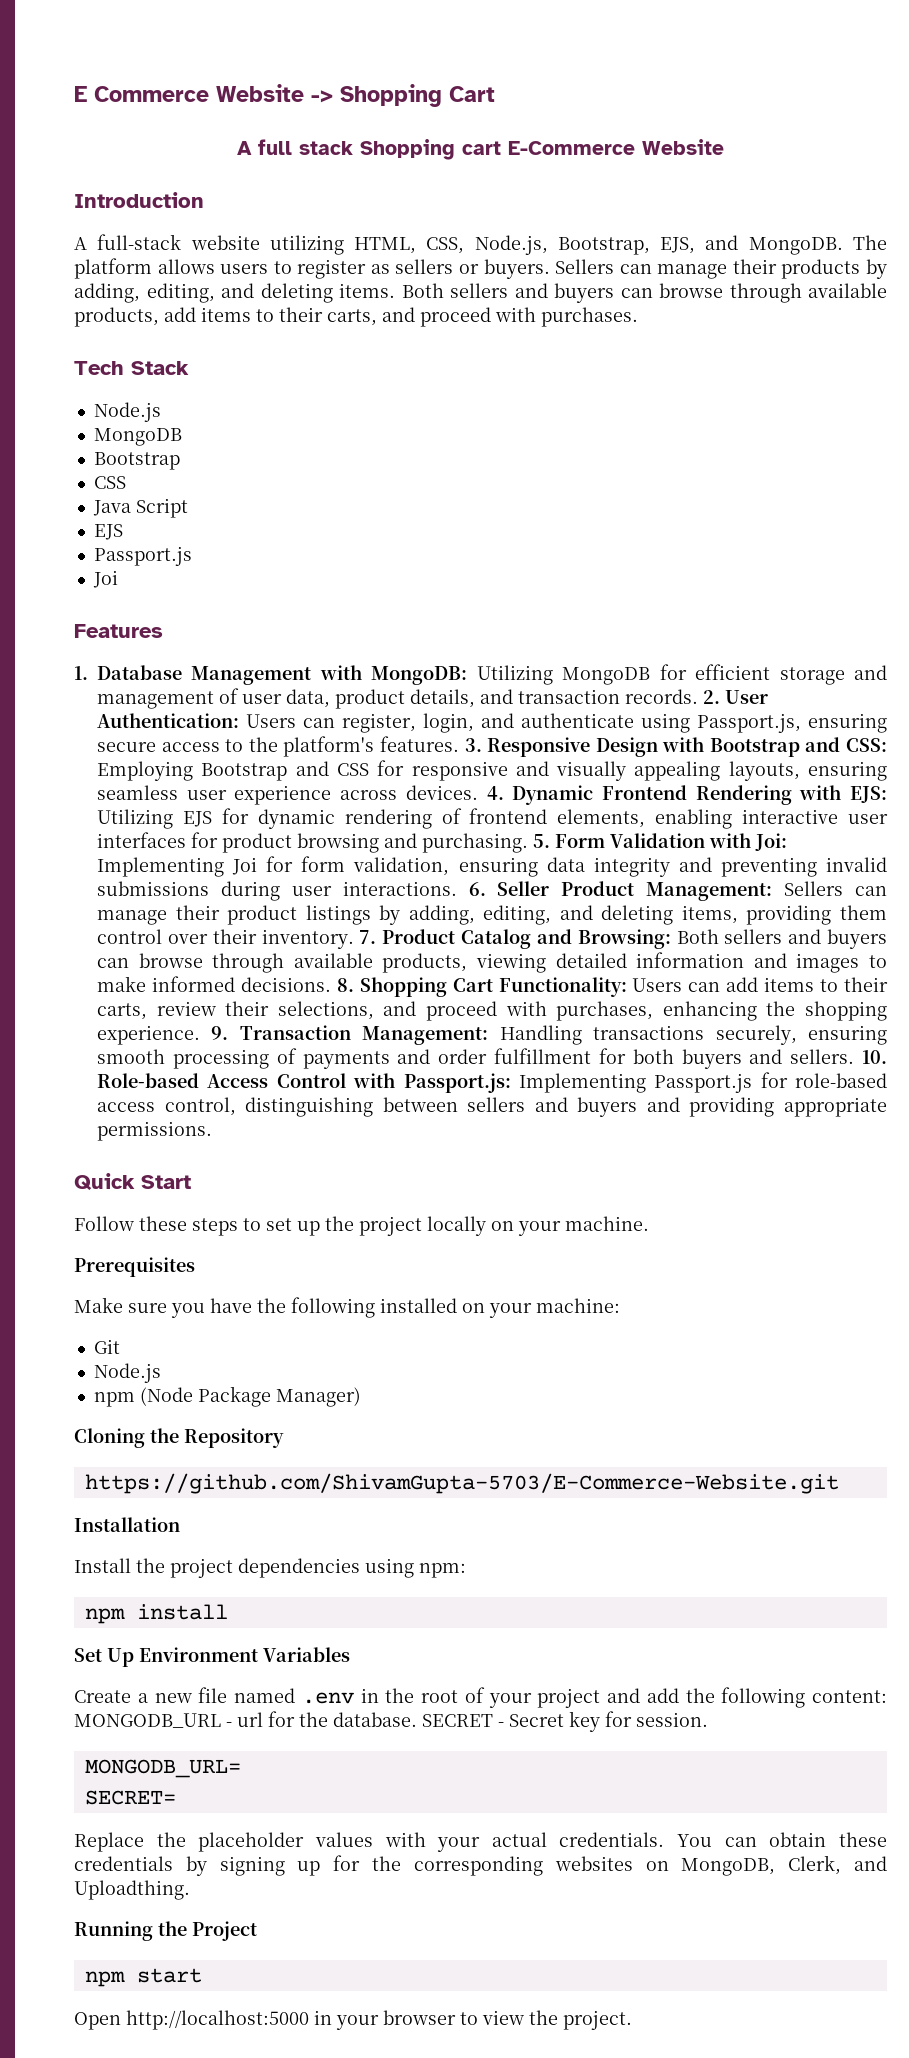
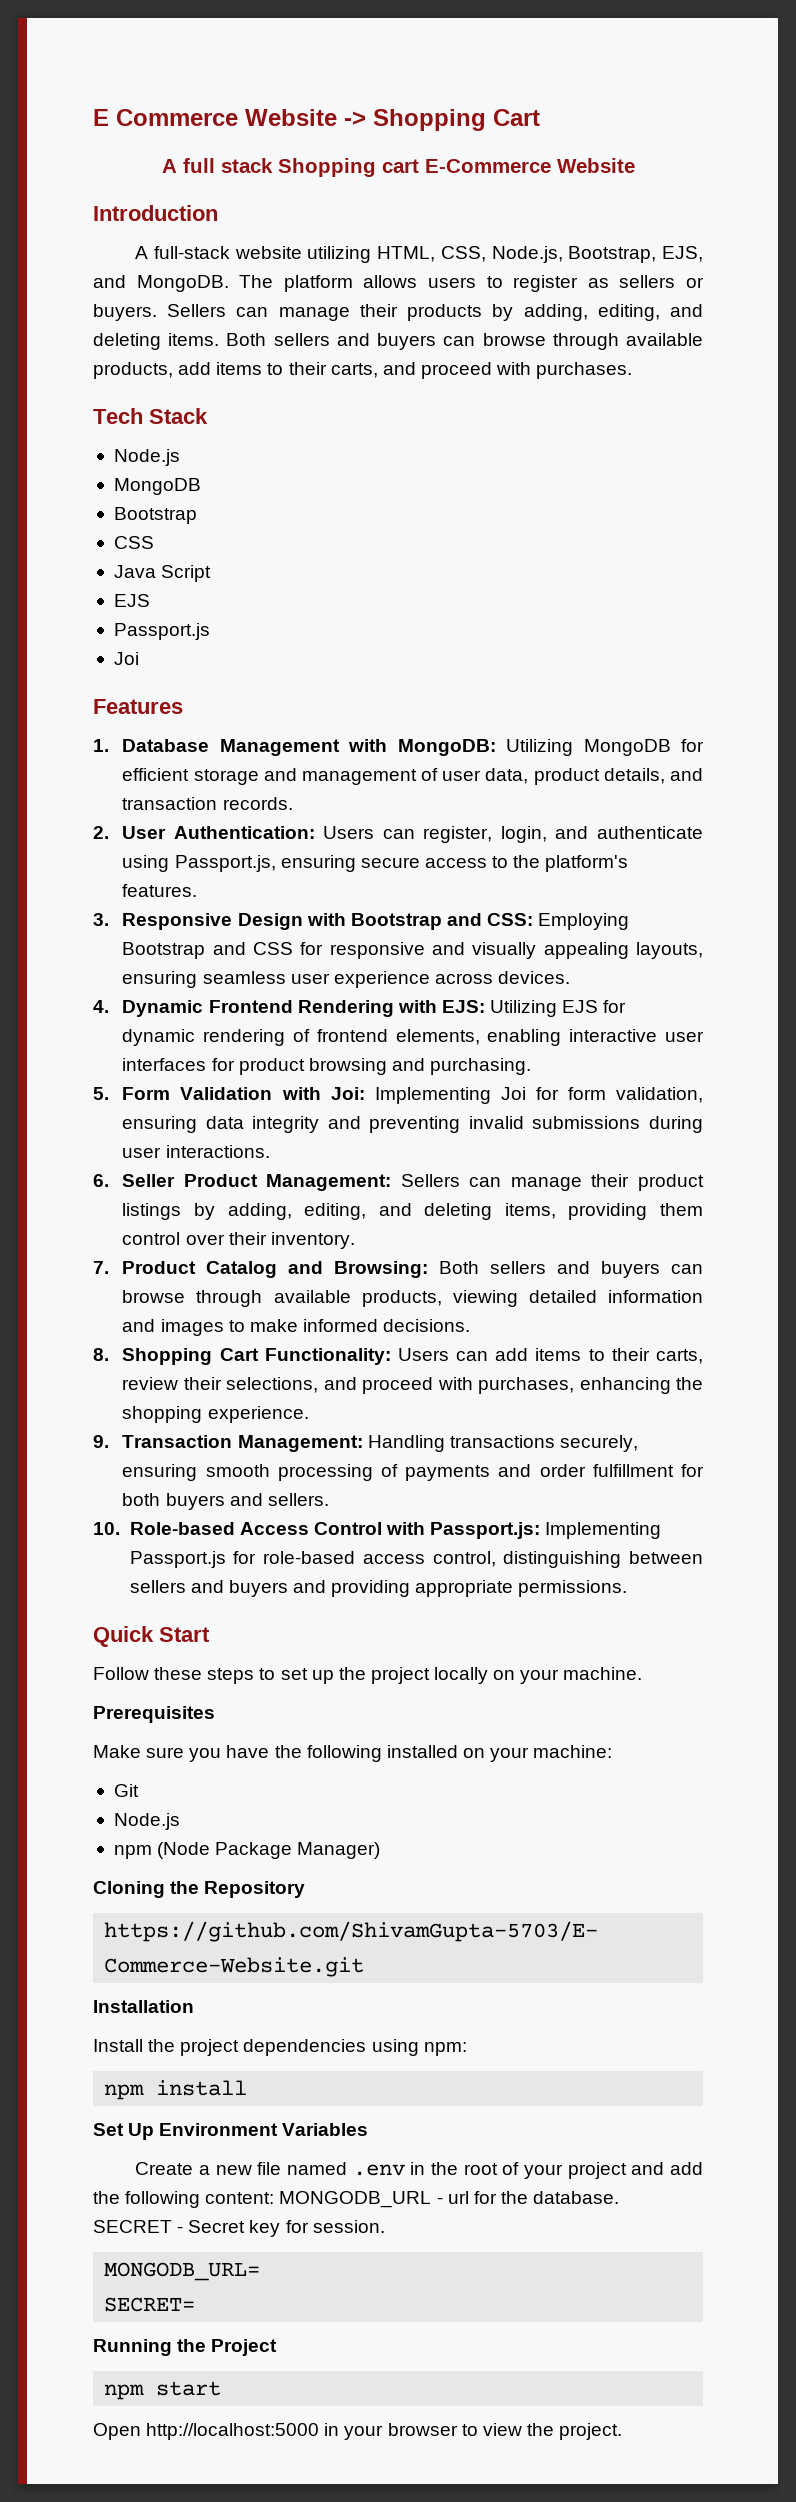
(698, 696) none -> (293, 803) //
(459, 744) none -> (198, 890) //
(478, 792) none -> (571, 977) //
(528, 843) none -> (532, 1066) //
(457, 888) none -> (270, 1151) //
(354, 939) none -> (355, 1240) //
(331, 984) none -> (471, 1325) //
(200, 1035) none -> (309, 1414) //
(855, 1056) none -> (329, 1499) //
[74,1832,887,1852] [74,1855,888,1876] [74,1880,190,1900] // Replace the placeholder values with your actual credentials. You can obtain these credentials by signing up for the corresponding websites on MongoDB, Clerk, and Uploadthing. -> (196, 2304) none

